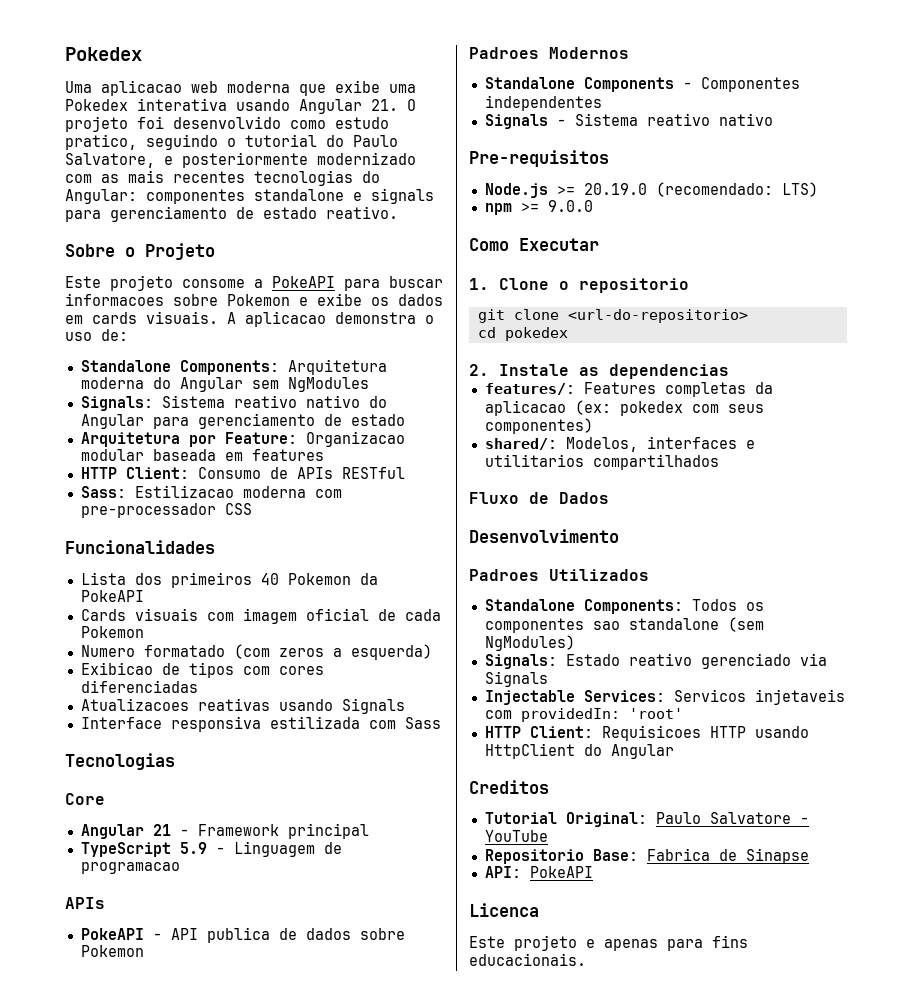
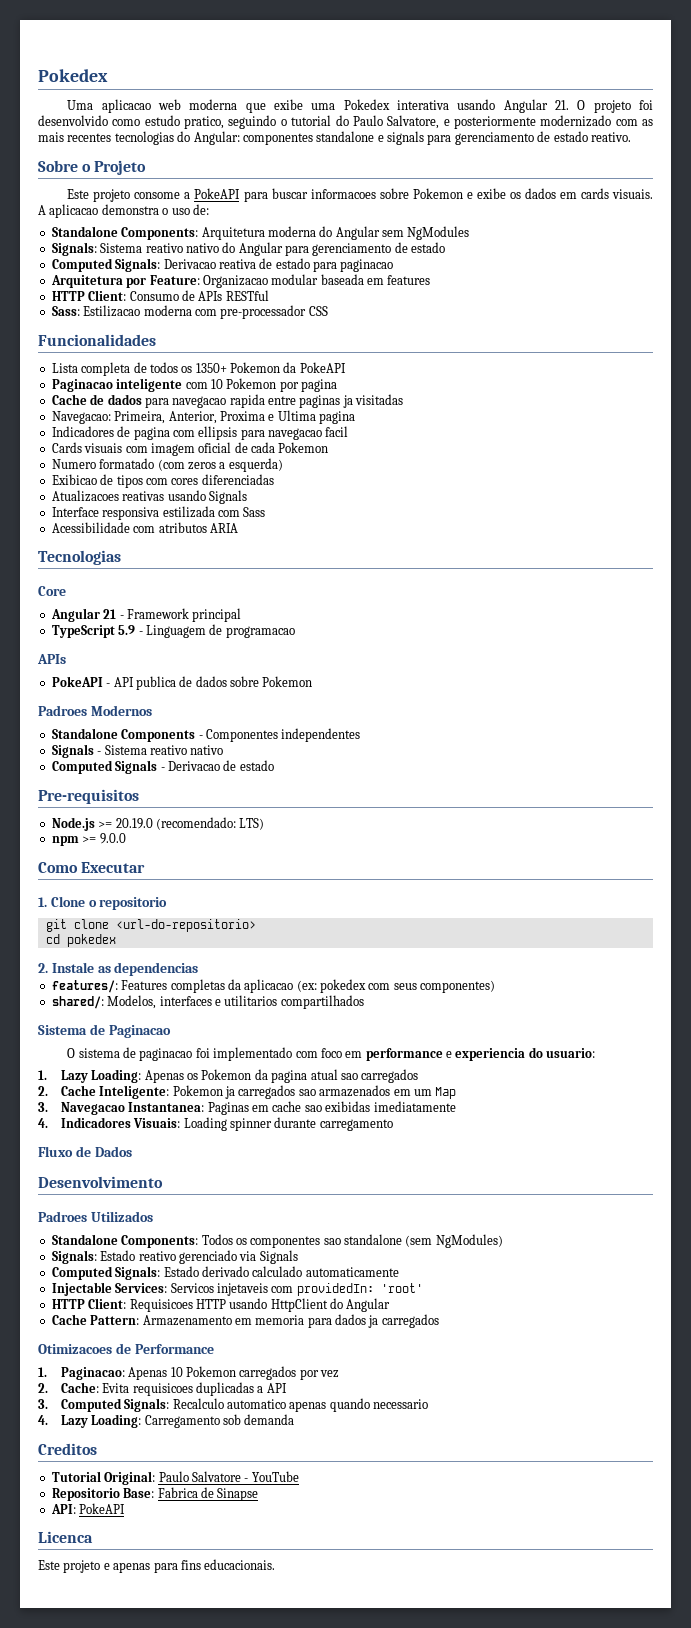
(405, 420) none -> [51,258,394,272] // Computed Signals: Derivacao reativa de estado para paginacao
[134,572,378,588] [80,590,144,602] dos primeiros 40 Pokemon da PokeAPI -> [81,362,346,376] [51,378,337,392] [51,394,404,408] [51,410,355,424] [51,426,349,440] completa de todos os 1350+ Pokemon da PokeAPI // Paginacao inteligente com 10 Pokemon por pagina // Cache de dados para navegacao rapida entre paginas ja visitadas // Navegacao: Primeira, Anterior, Proxima e Ultima pagina // Indicadores de pagina com ellipsis para navegacao facil
(441, 723) none -> [51,522,238,533] // Acessibilidade com atributos ARIA
(773, 119) none -> [51,760,274,774] // Computed Signals - Derivacao de estado
(719, 462) none -> [38,1024,171,1038] [67,1047,596,1061] [38,1069,419,1083] [38,1085,457,1099] [38,1101,456,1115] [38,1117,393,1131] // Sistema de Paginacao // O sistema de paginacao foi implementado com foco em performance e experiencia do usuario: // 1. Lazy Loading: Apenas os Pokemon da pagina atual sao carregados // 2. Cache Inteligente: Pokemon ja carregados sao armazenados em um Map // 3. Navegacao Instantanea: Paginas em cache sao exibidas imediatamente // 4. Indicadores Visuais: Loading spinner durante carregamento
(548, 679) none -> [51,1266,399,1280] // Computed Signals: Estado derivado calculado automaticamente
(674, 751) none -> [51,1314,439,1328] [38,1343,214,1354] [38,1366,340,1380] [38,1382,287,1396] [38,1398,429,1412] [38,1414,295,1428] // Cache Pattern: Armazenamento em memoria para dados ja carregados // Otimizacoes de Performance // 1. Paginacao: Apenas 10 Pokemon carregados por vez // 2. Cache: Evita requisicoes duplicadas a API // 3. Computed Signals: Recalculo automatico apenas quando necessario // 4. Lazy Loading: Carregamento sob demanda

